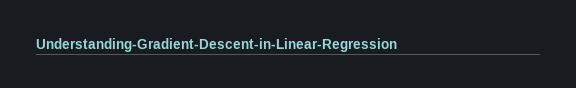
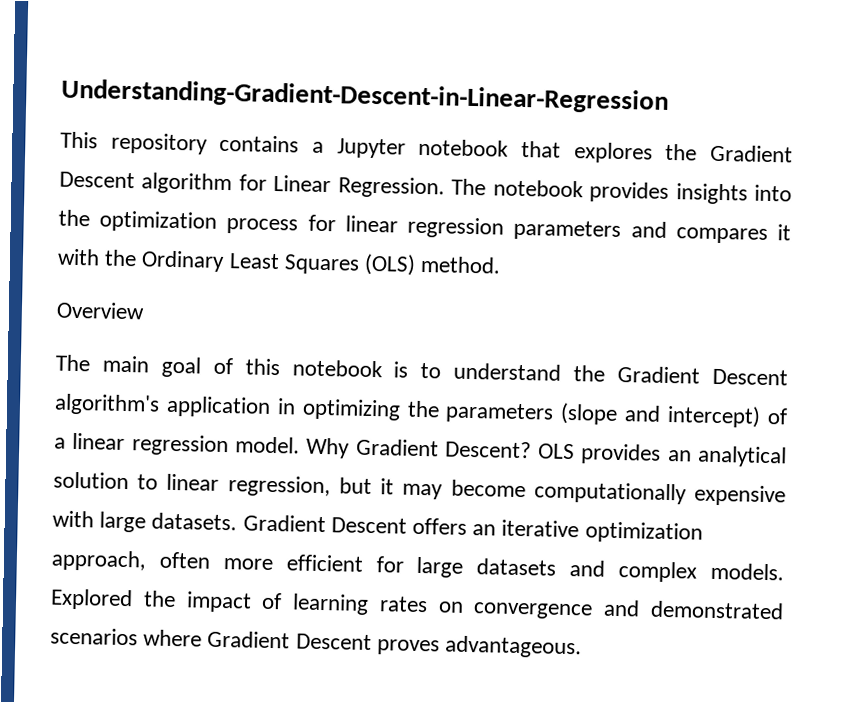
(397, 45) none -> [60,131,793,164] [59,171,792,205] [58,209,791,244] [57,248,502,276] [56,301,145,320] [55,354,788,386] [54,393,789,428] [54,432,787,468] [53,471,786,507] [52,510,703,544] [51,549,785,583] [50,588,784,620] [50,627,583,659] // This repository contains a Jupyter notebook that explores the Gradient Descent algorithm for Linear Regression. The notebook provides insights into the optimization process for linear regression parameters and compares it with the Ordinary Least Squares (OLS) method. // Overview // The main goal of this notebook is to understand the Gradient Descent algorithm's application in optimizing the parameters (slope and intercept) of a linear regression model. Why Gradient Descent? OLS provides an analytical solution to linear regression, but it may become computationally expensive with large datasets. Gradient Descent offers an iterative optimization approach, often more efficient for large datasets and complex models. Explored the impact of learning rates on convergence and demonstrated scenarios where Gradient Descent proves advantageous.

